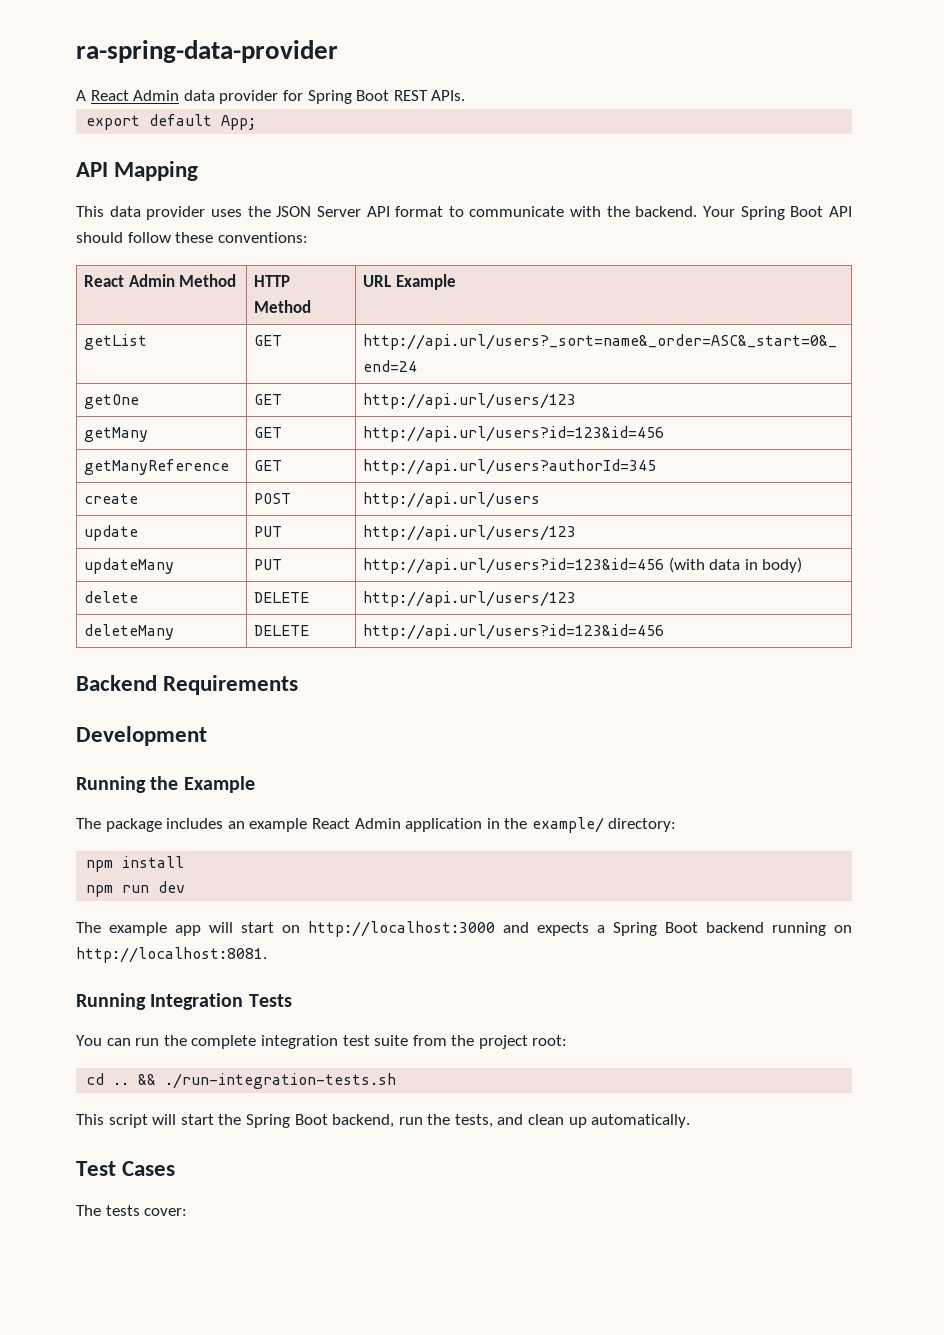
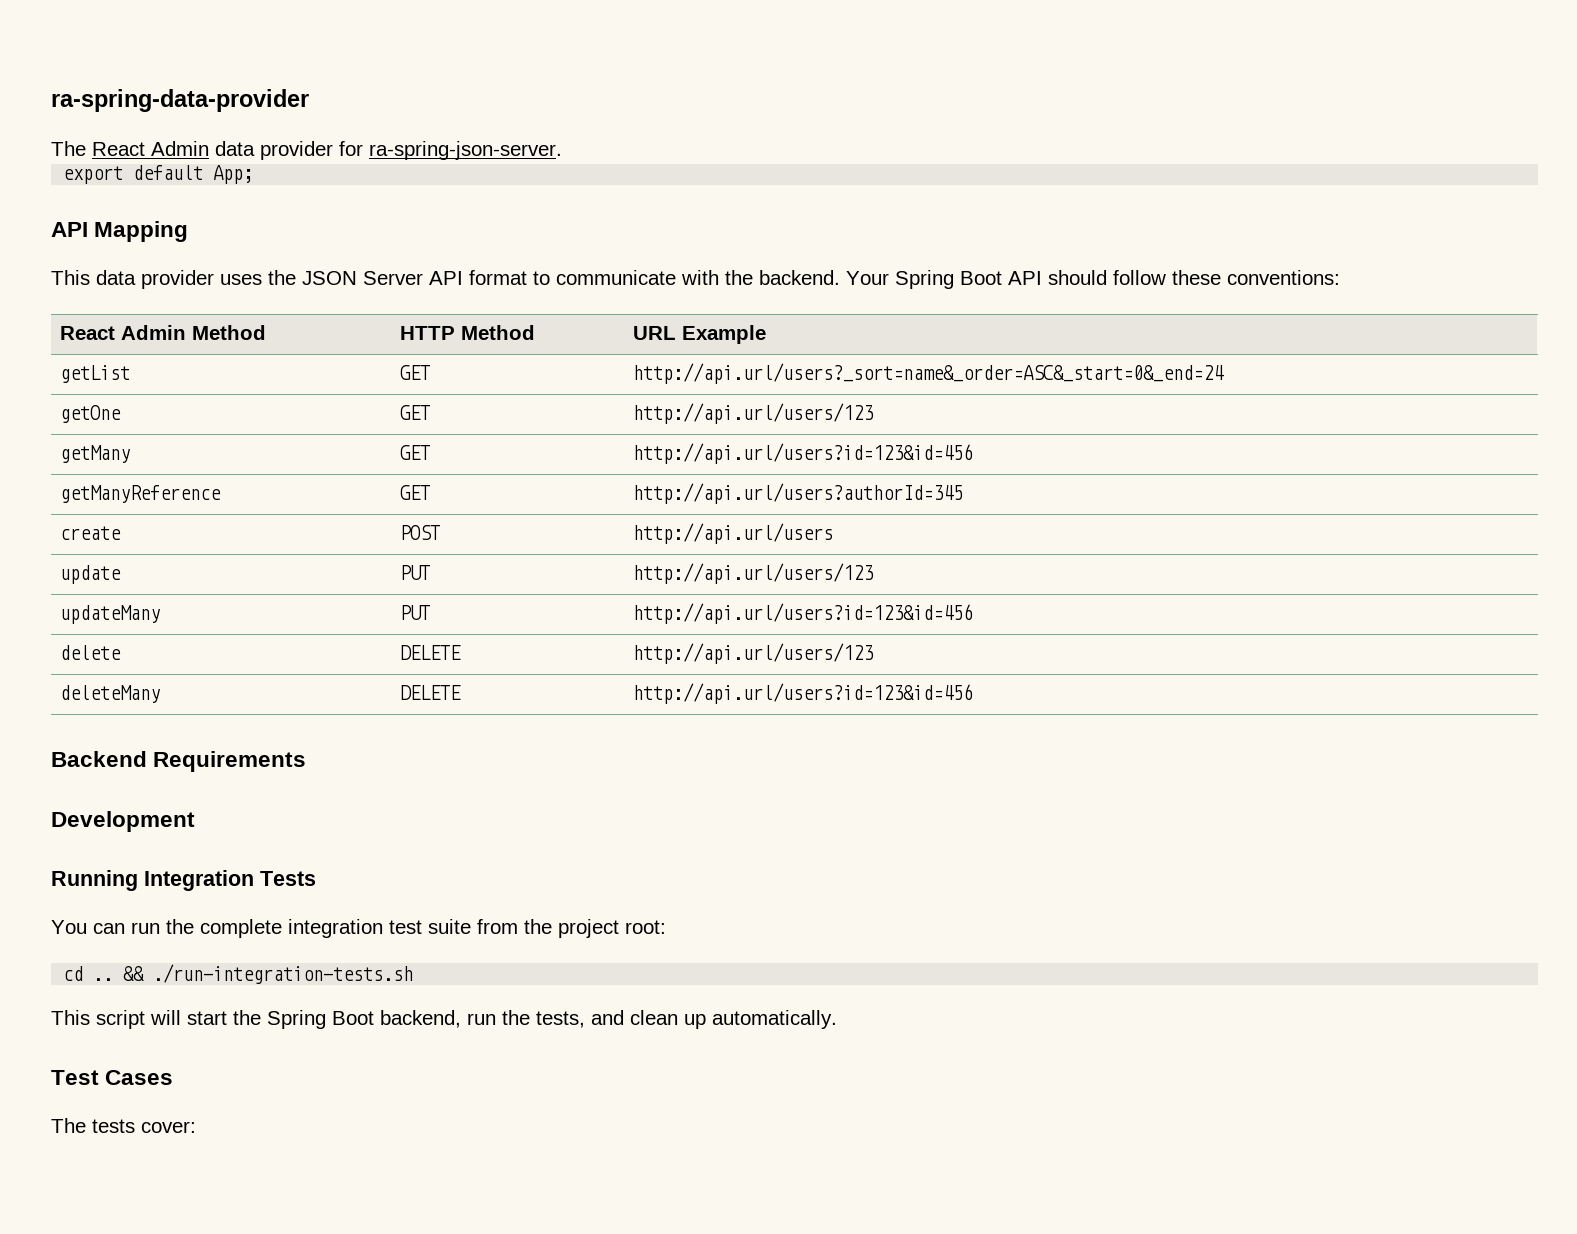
[76,90,86,101] A -> [51,141,86,156] The
[307,90,466,104] Spring Boot REST APIs. -> [369,141,562,160] ra-spring-json-server.
[668,557,803,573] (with data in body) -> (973, 613) none
[76,776,255,793] [76,817,677,833] [86,856,185,872] [86,881,186,897] [76,921,852,937] [76,947,267,963] // Running the Example // The package includes an example React Admin application in the example/ directory: // npm install // npm run dev // The example app will start on http://localhost:3000 and expects a Spring Boot backend running on http://localhost:8081. -> (195, 821) none

